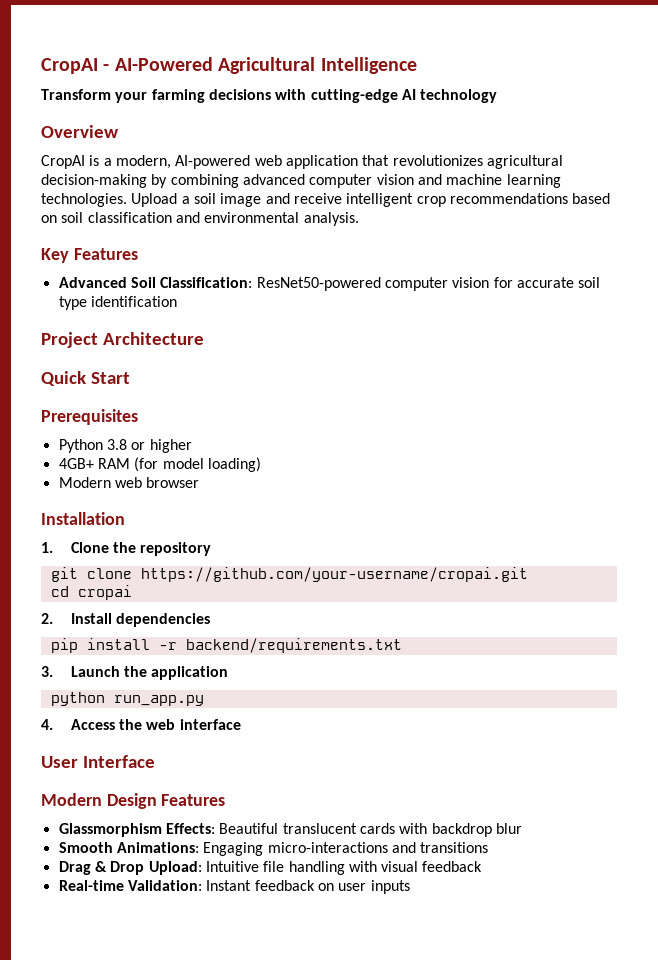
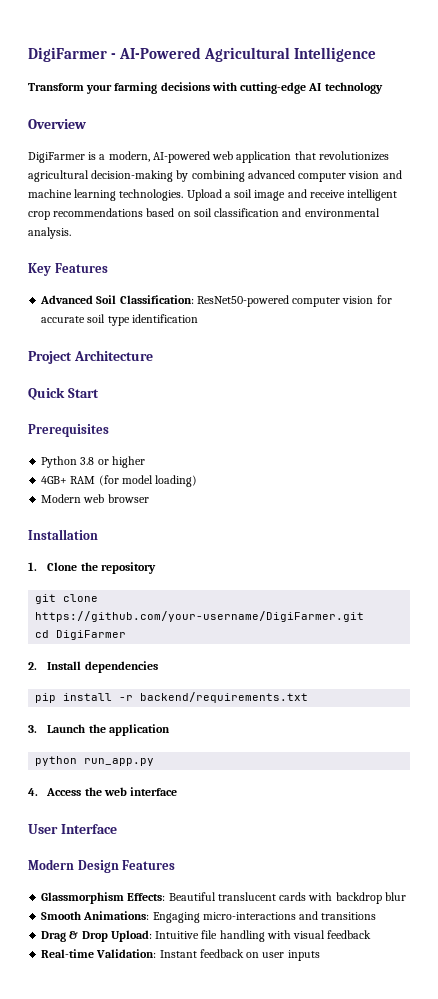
[41,58,98,74] CropAI -> [28,47,107,62] DigiFarmer
[41,155,85,169] CropAI -> [28,152,85,163] DigiFarmer
[140,567,528,582] https://github.com/your-username/cropai.git -> [35,611,365,622] https://github.com/your-username/DigiFarmer.git
[77,585,132,600] cropai -> [56,630,127,640] DigiFarmer

